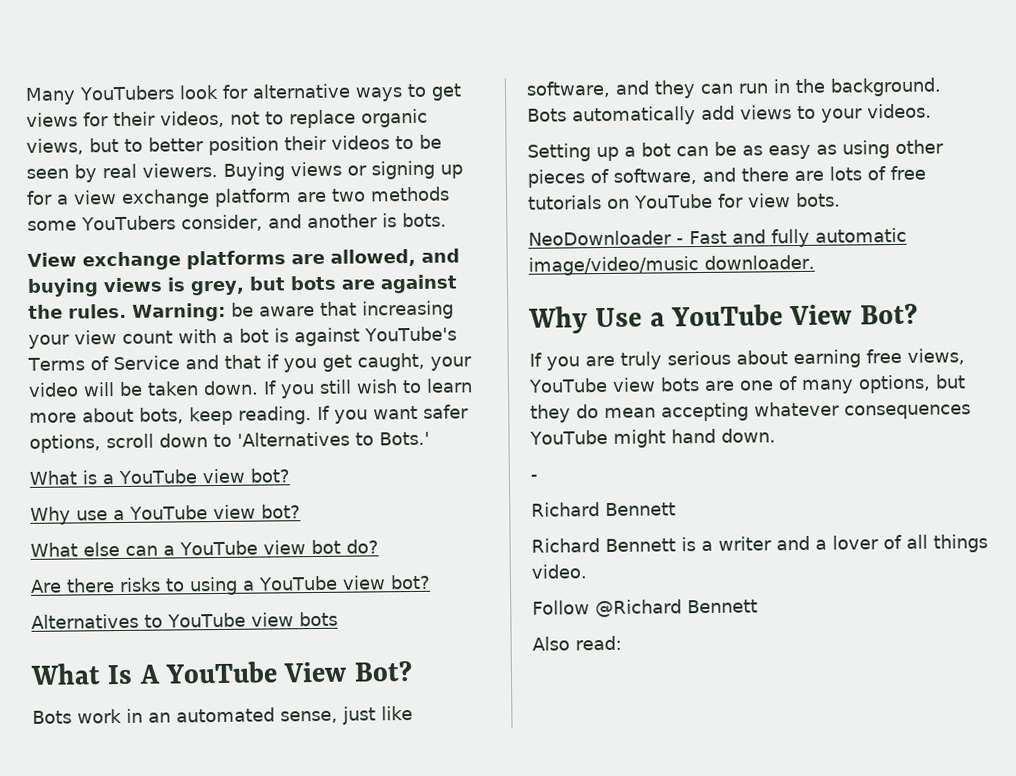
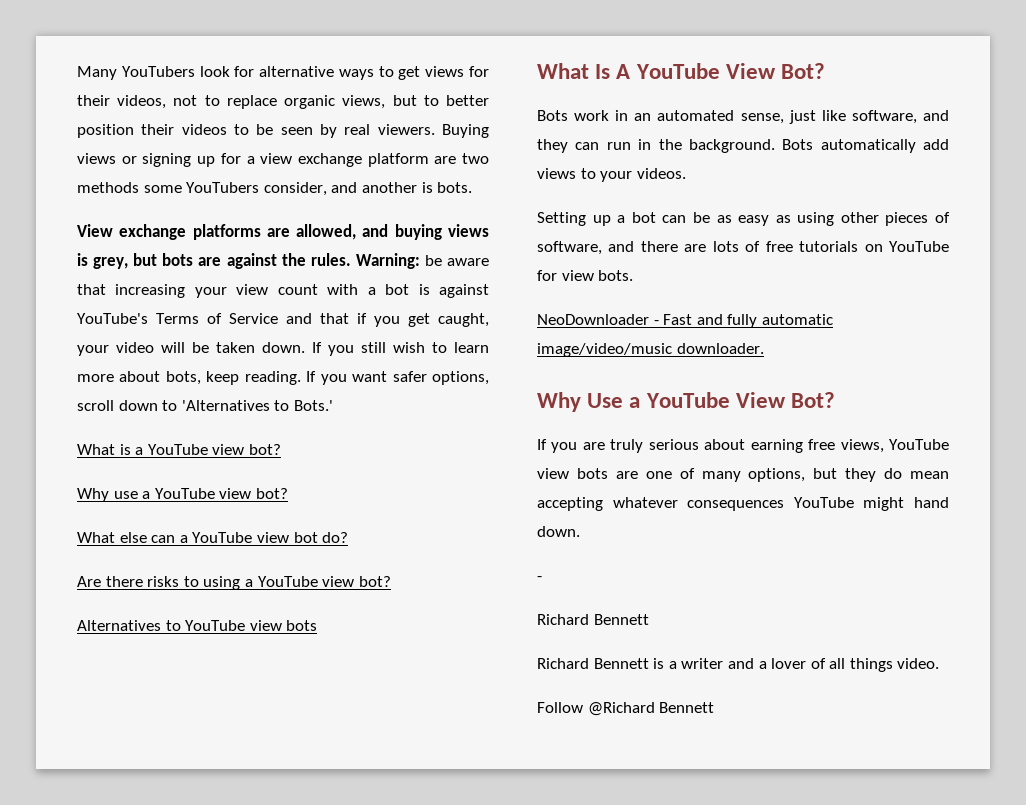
[532,635,622,651] // Also read: -> (715, 707) none

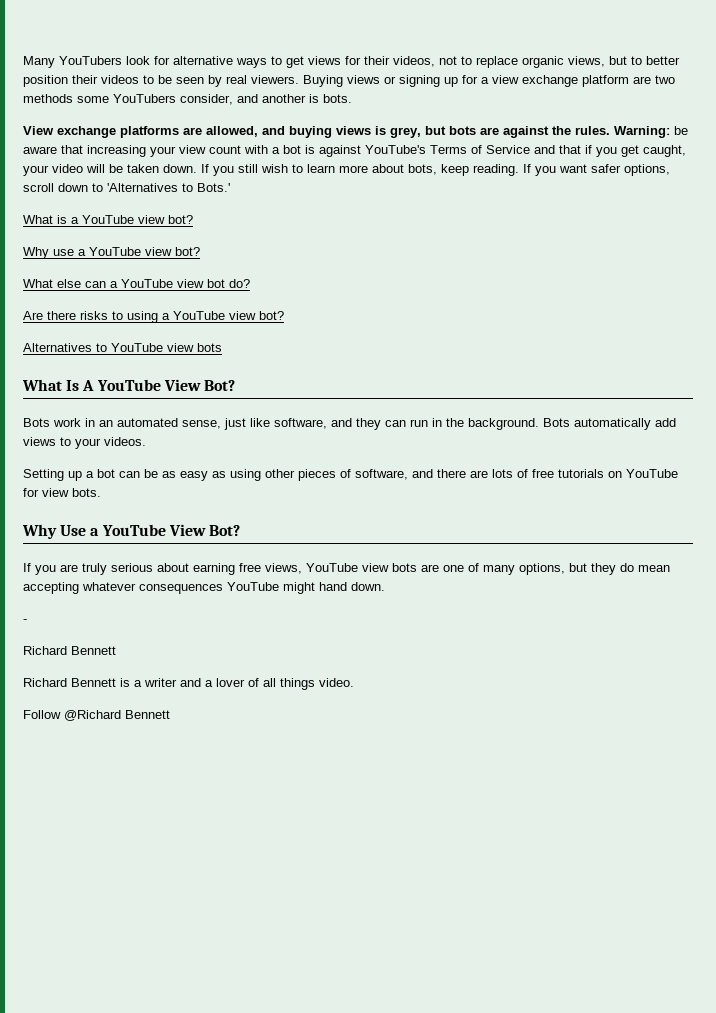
[537,314,833,328] [537,343,764,357] // NeoDownloader - Fast and fully automatic image/video/music downloader. -> (101, 492) none

